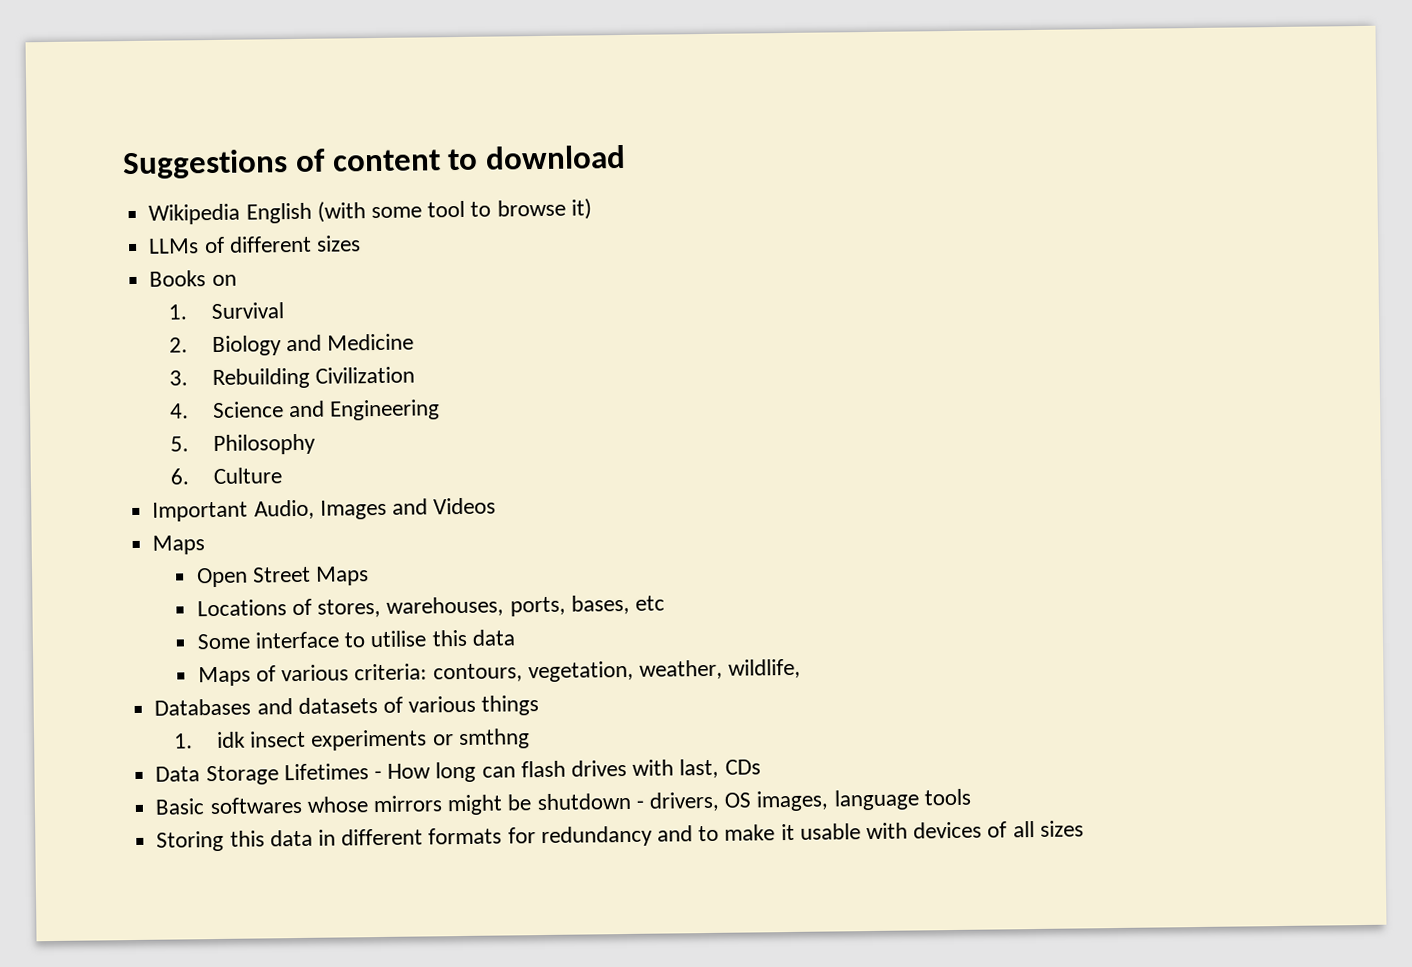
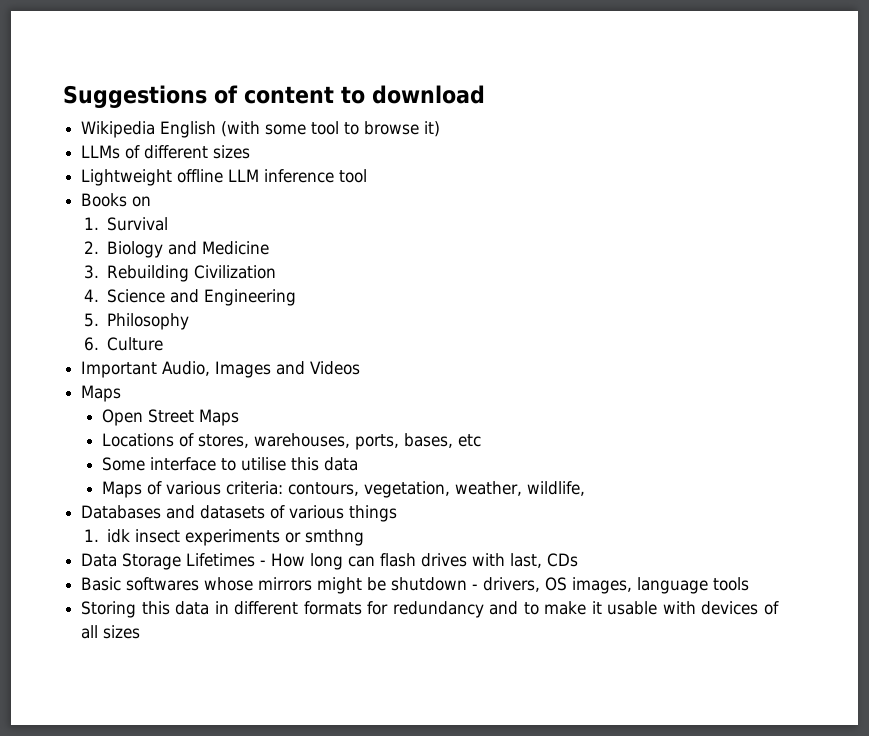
(361, 243) none -> [81,169,368,186] // Lightweight offline LLM inference tool

